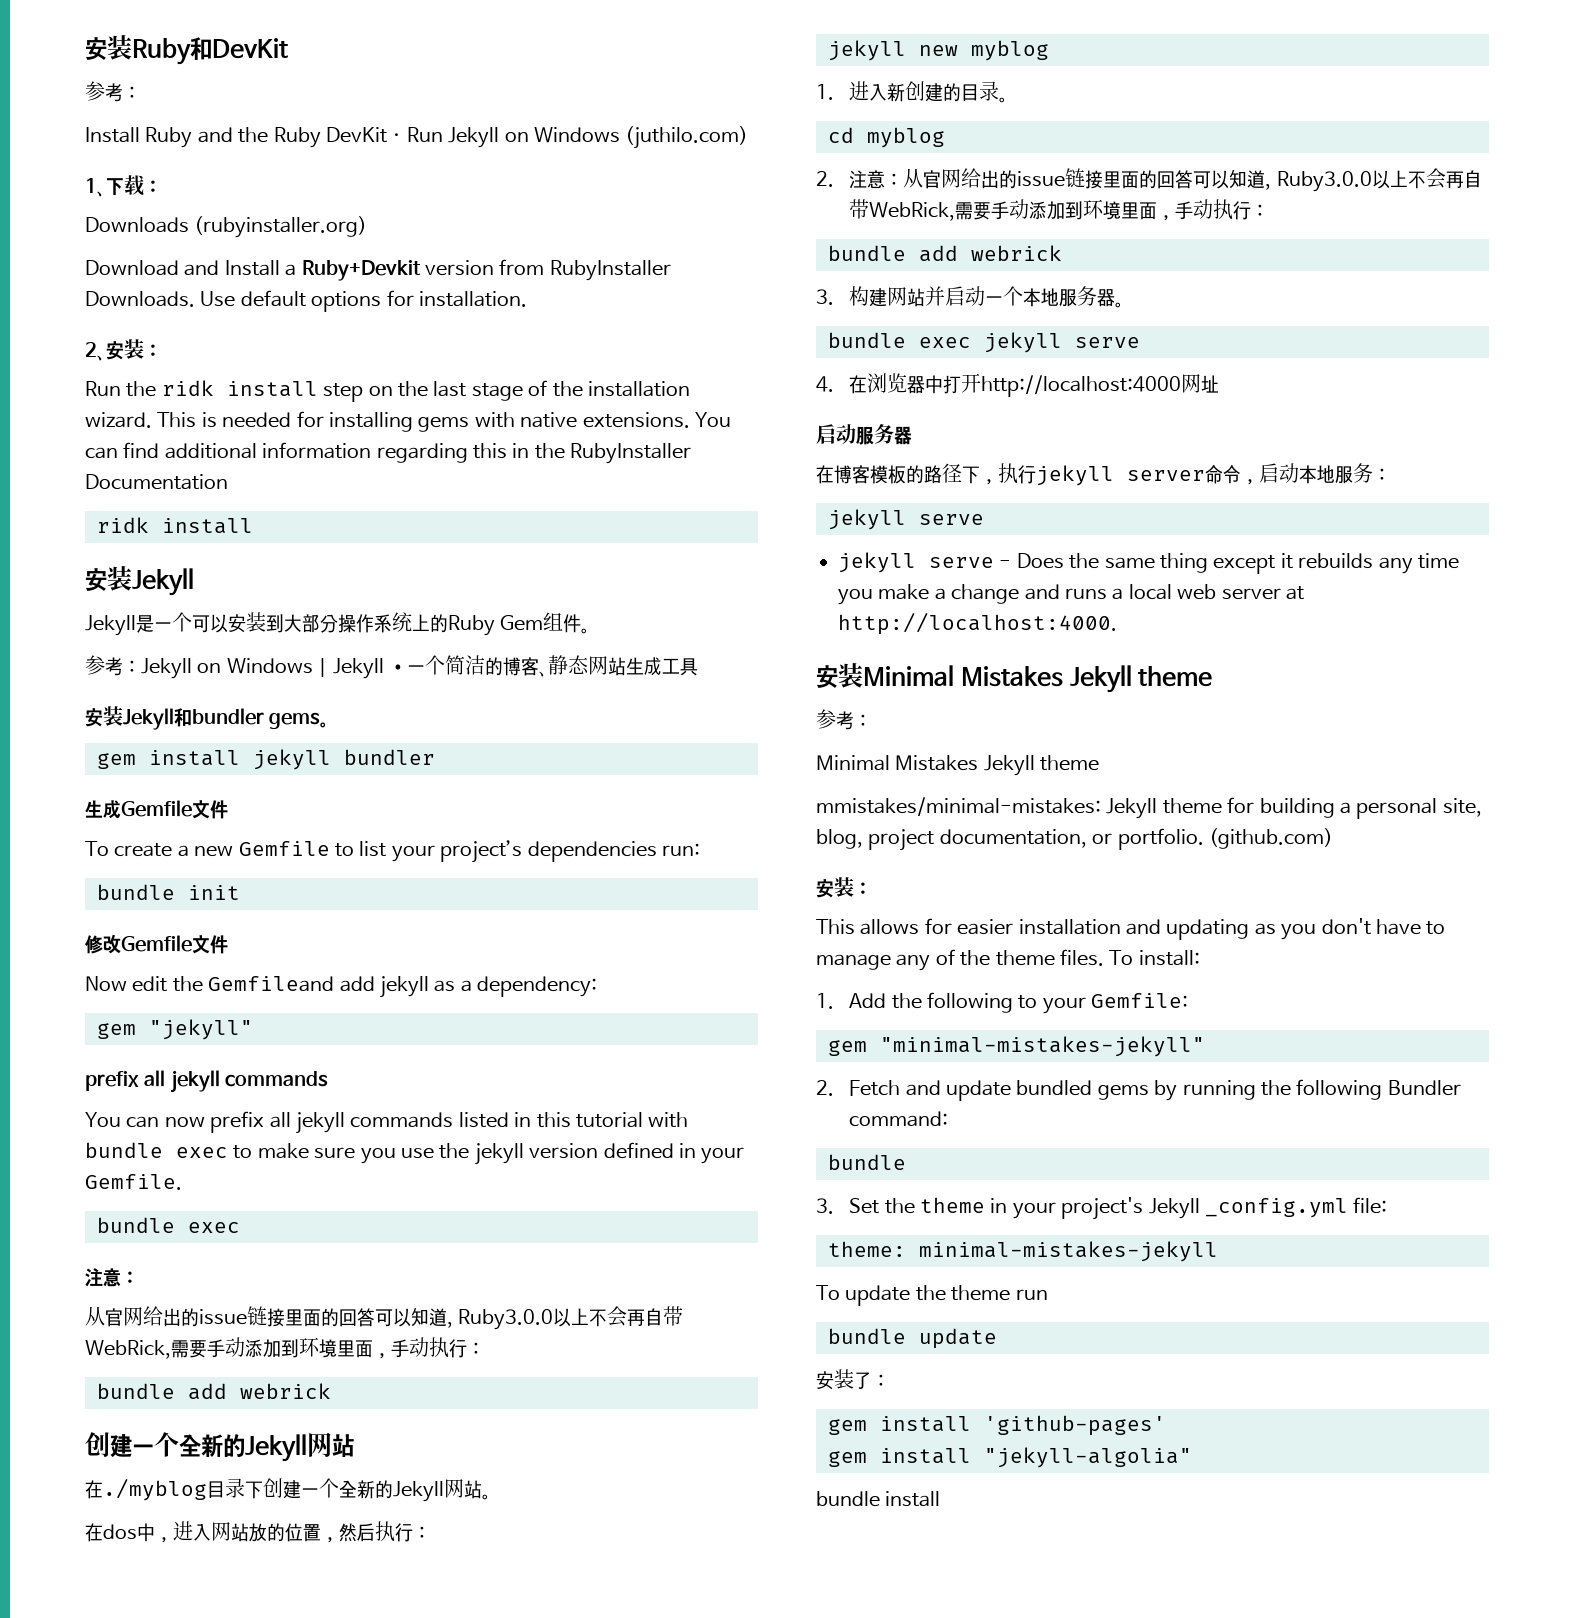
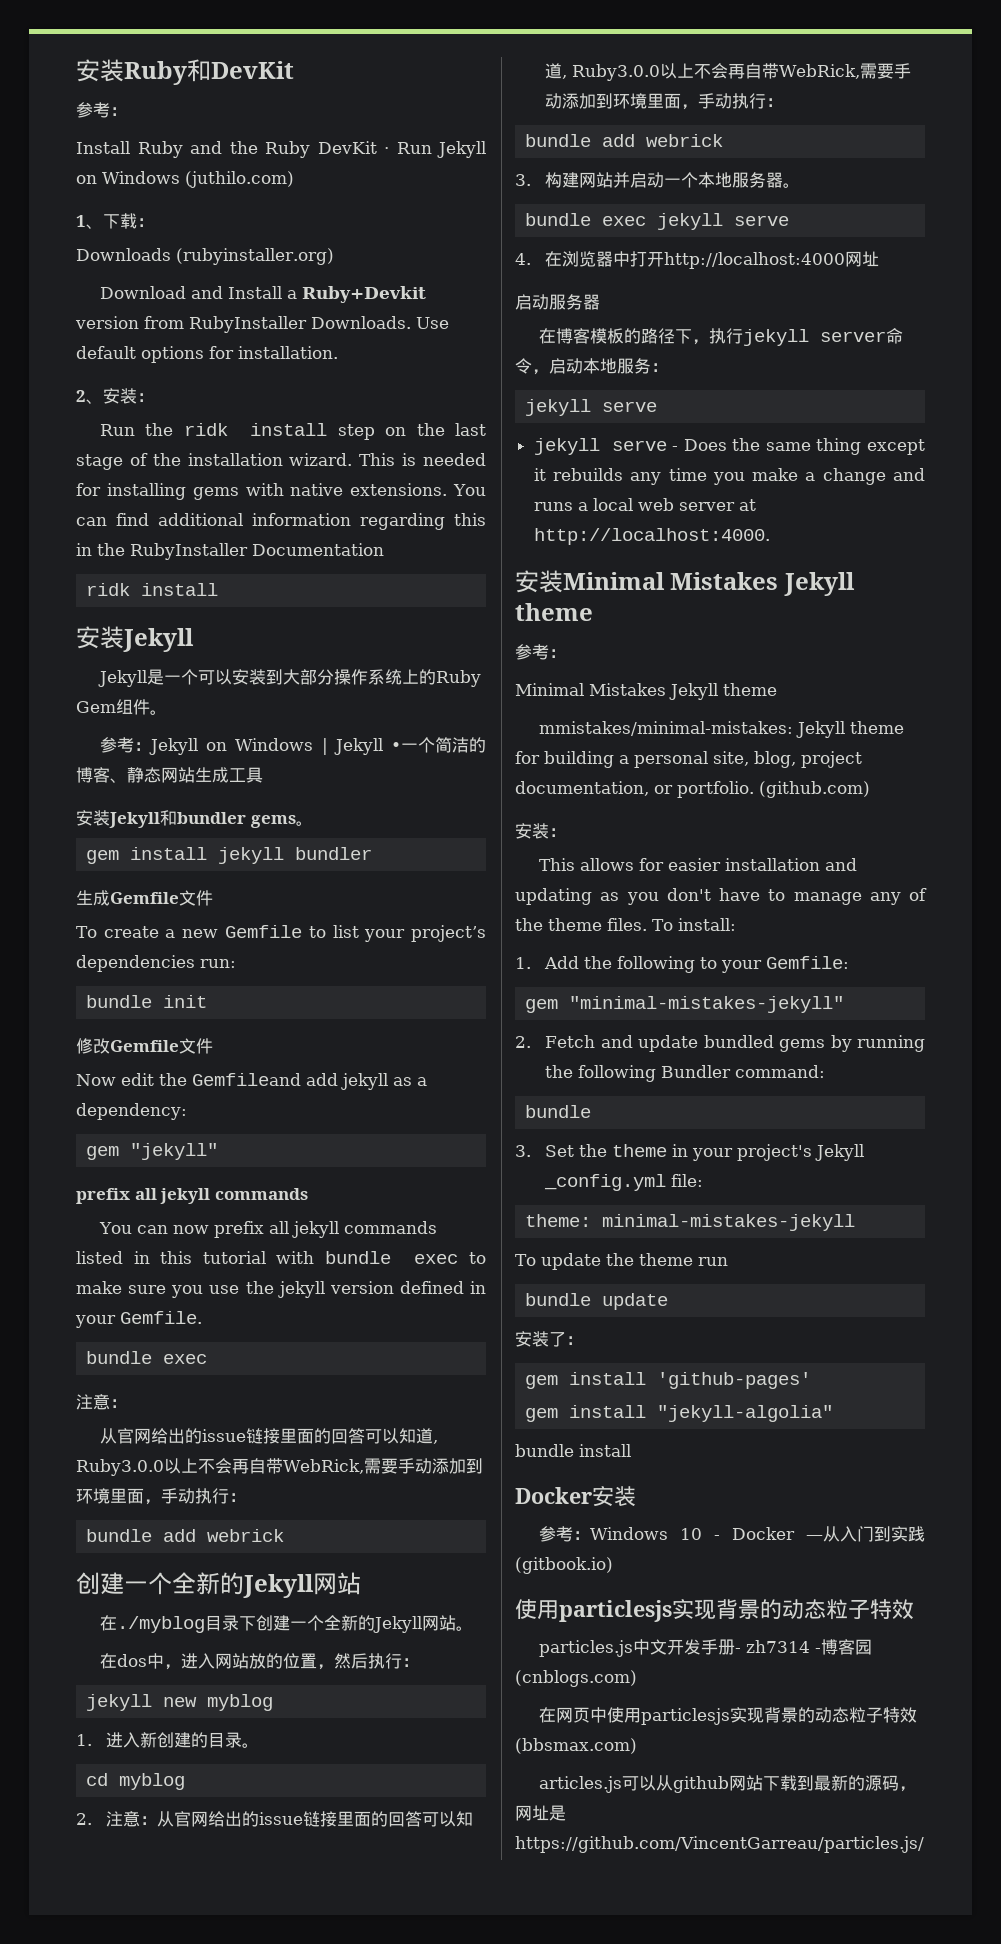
(941, 1499) none -> [515,1486,636,1507] [538,1526,925,1542] [515,1557,613,1574] [515,1599,914,1622] [538,1639,872,1657] [515,1670,637,1687] [538,1707,917,1725] [515,1738,637,1754] [538,1775,916,1793] [515,1805,566,1821] [515,1836,924,1853] // Docker安装 // 参考：Windows 10 - Docker —从入门到实践(gitbook.io) // 使用particlesjs实现背景的动态粒子特效 // particles.js中文开发手册- zh7314 -博客园(cnblogs.com) // 在网页中使用particlesjs实现背景的动态粒子特效(bbsmax.com) // articles.js可以从github网站下载到最新的源码，网址是https://github.com/VincentGarreau/particles.js/

